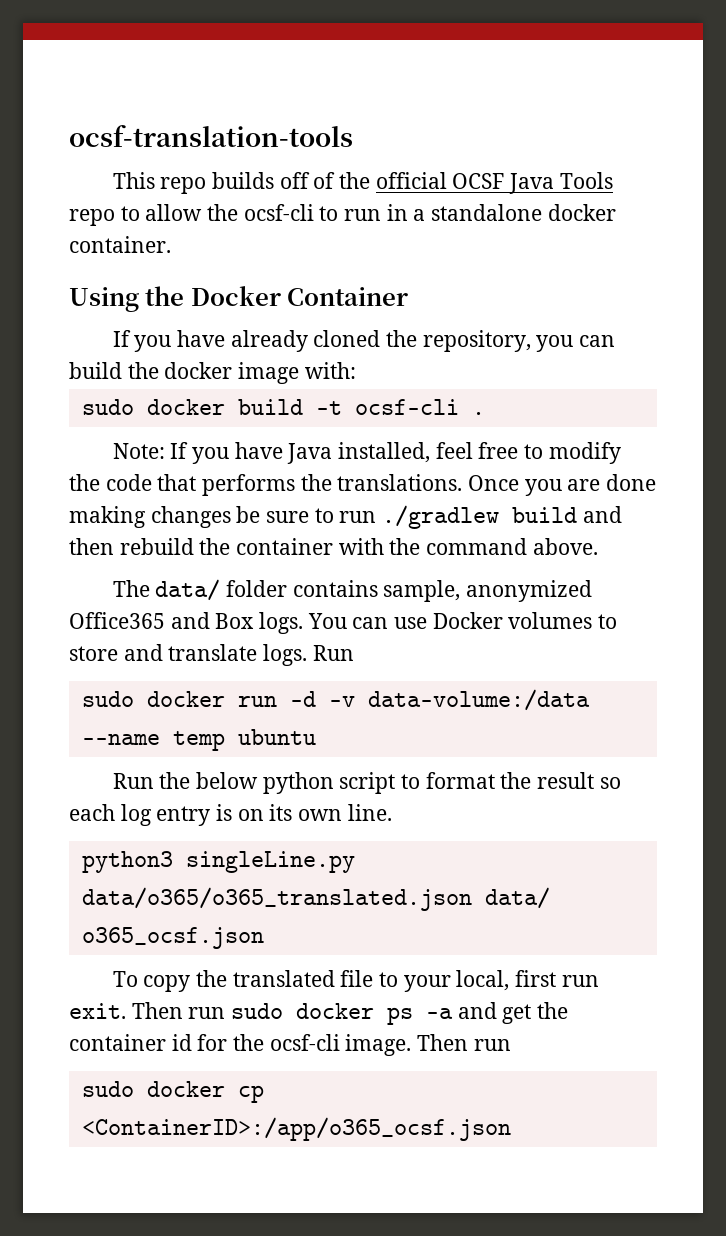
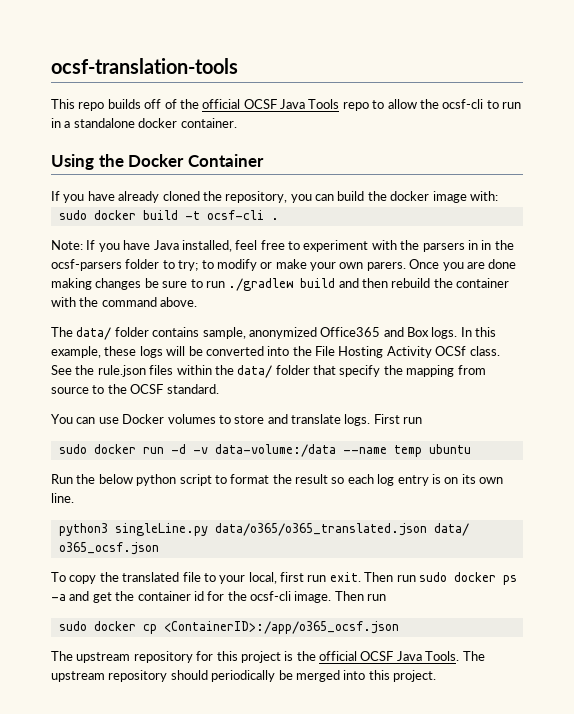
[548,442,621,464] [69,474,463,496] modify the code that performs the translations. -> [303,240,514,252] [51,259,406,271] experiment with the parsers in in the ocsf-parsers folder to try; to modify or make your own parers.
(304, 623) none -> [460,327,497,337] [51,346,500,358] [51,365,486,378] [51,384,219,394] In this example, these logs will be converted into the File Hosting Activity OCSf class. See the rule.json files within the data/ folder that specify the mapping from source to the OCSF standard. //
[312,645,354,661] Run -> [373,414,423,424] First run
(511, 1129) none -> [51,651,485,663] [51,670,436,682] // The upstream repository for this project is the official OCSF Java Tools. The upstream repository should periodically be merged into this project.

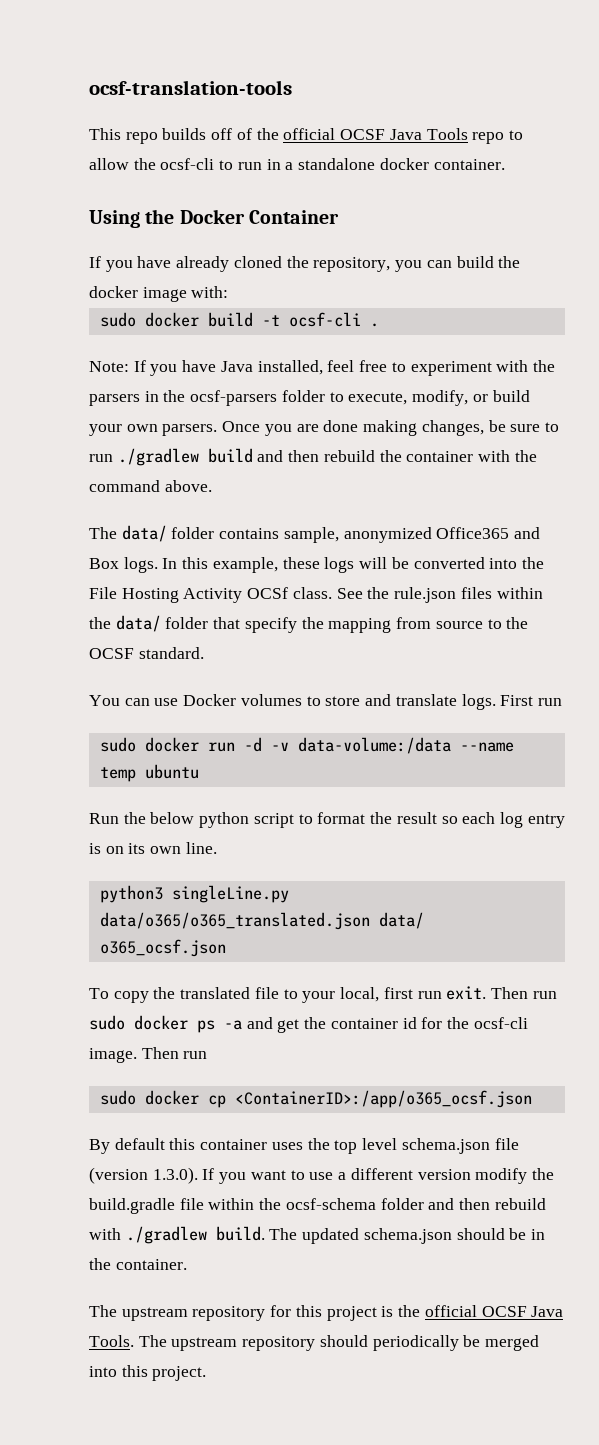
[481,240,492,250] in -> (159, 396) none
[178,259,307,271] try; to modify or make -> [348,390,530,406] execute, modify, or build
[366,262,406,271] parers. -> [162,424,218,436] parsers.
[95,278,142,290] changes -> [421,420,484,436] changes,
(399, 627) none -> [89,1138,519,1154] [89,1167,554,1184] [89,1198,546,1214] [89,1226,546,1244] [89,1258,187,1270] // By default this container uses the top level schema.json file (version 1.3.0). If you want to use a different version modify the build.gradle file within the ocsf-schema folder and then rebuild with ./gradlew build. The updated schema.json should be in the container.

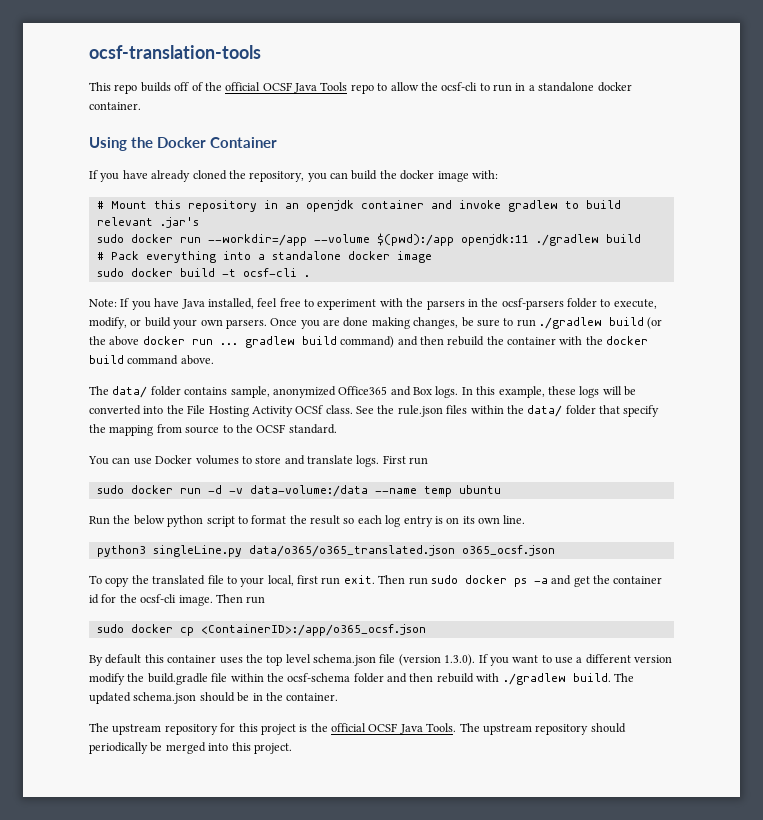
(229, 292) none -> [96,200,621,212] [96,217,199,228] [96,233,641,246] [96,251,432,263] // # Mount this repository in an openjdk container and invoke gradlew to build relevant .jar's // sudo docker run --workdir=/app --volume $(pwd):/app openjdk:11 ./gradlew build // # Pack everything into a standalone docker image
(253, 455) none -> [647,317,663,329] [89,336,395,348] (or the above docker run ... gradlew build command)
(537, 456) none -> [606,336,649,345] [89,355,124,364] docker build
[378,912,424,929] data/ -> (455, 551) none

